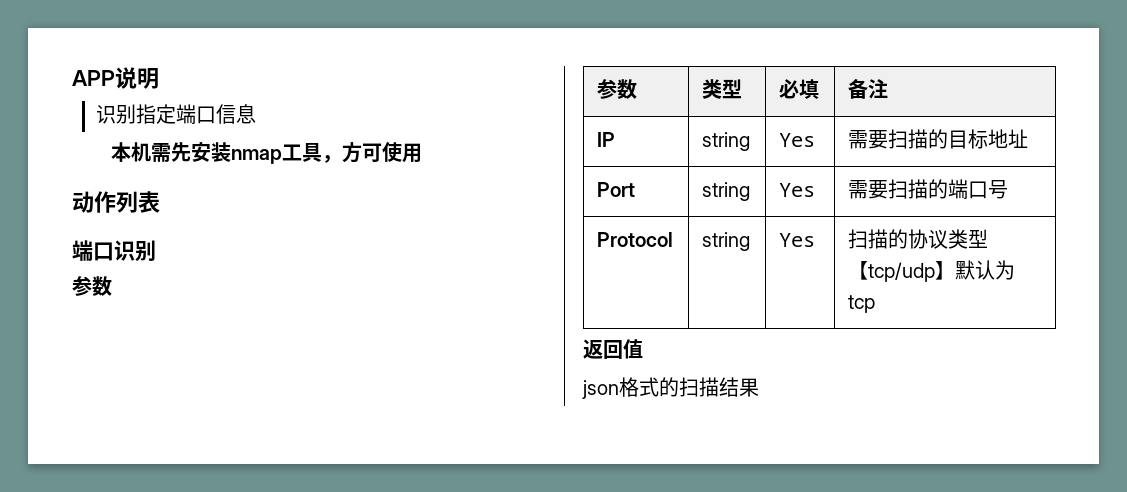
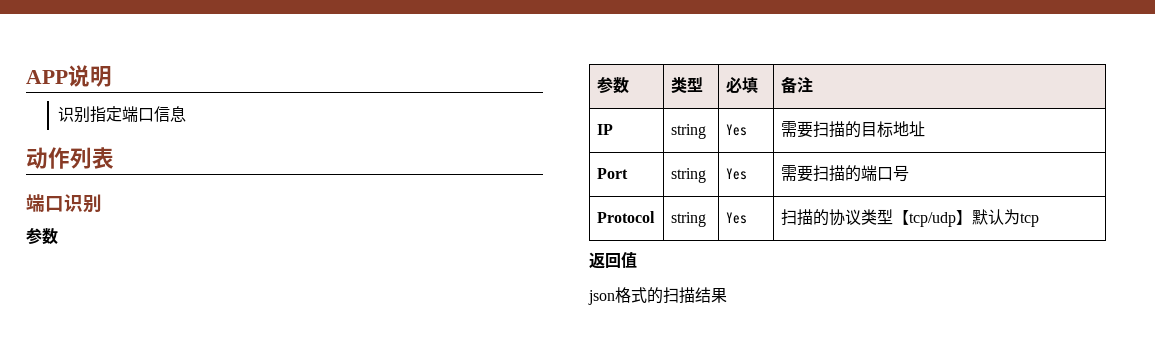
[110,142,422,164] // 本机需先安装nmap工具，方可使用 -> (186, 114) none

